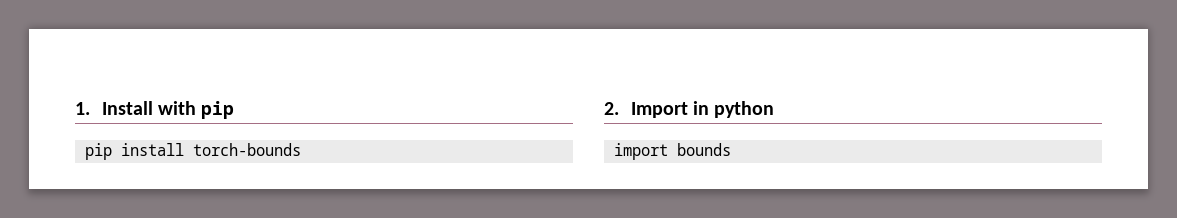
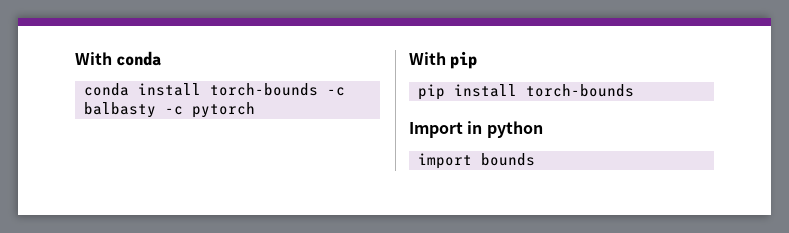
[75,101,196,115] 1. Install with -> [75,51,162,66] [83,83,345,96] [83,102,255,118] [409,52,446,65] With conda // conda install torch-bounds -c balbasty -c pytorch // With
[604,102,619,115] 2. -> (634, 90) none

